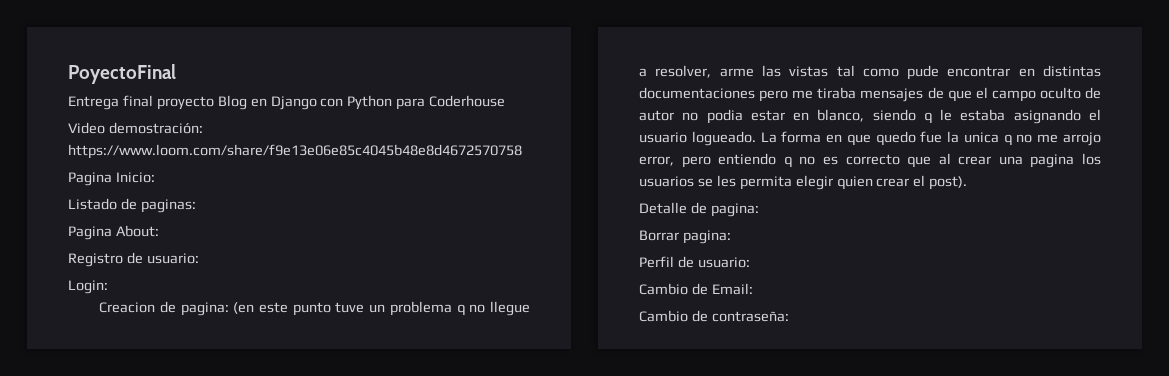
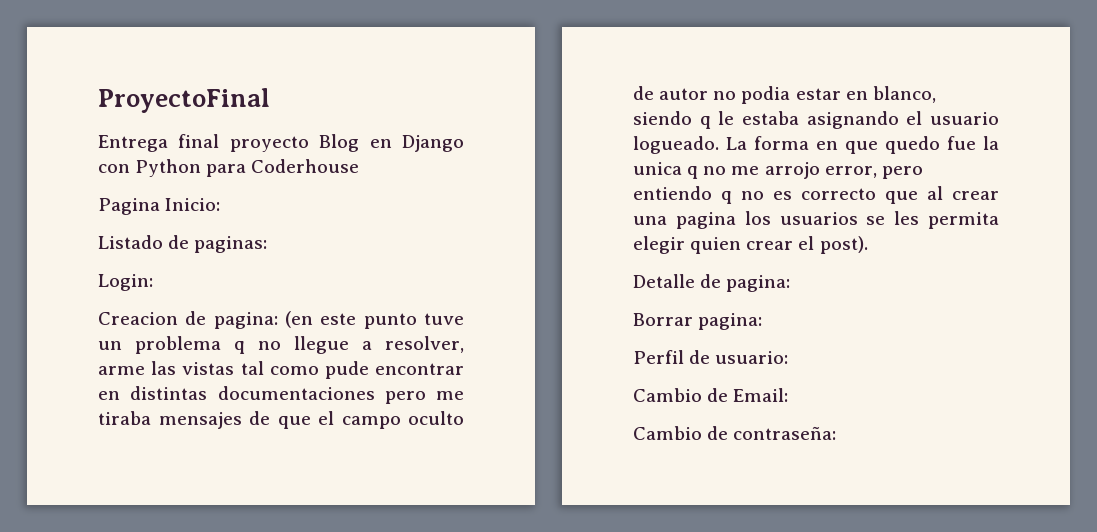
[68,64,176,84] PoyectoFinal -> [98,88,270,113] ProyectoFinal
[68,122,203,134] [68,144,522,159] // Video demostración: https://www.loom.com/share/f9e13e06e85c4045b48e8d4672570758 -> (360, 166) none
[68,225,159,240] [68,252,199,267] // Pagina About: // Registro de usuario: -> (268, 244) none

